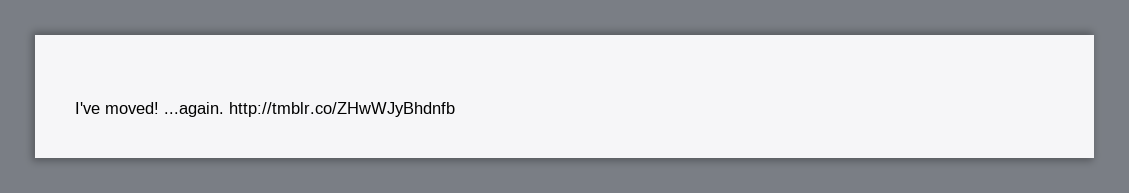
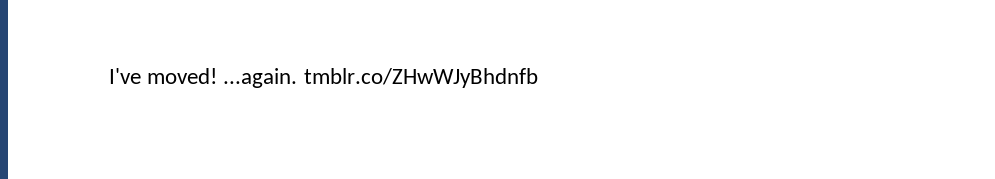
[229,102,455,117] http://tmblr.co/ZHwWJyBhdnfb -> [303,68,538,88] tmblr.co/ZHwWJyBhdnfb

